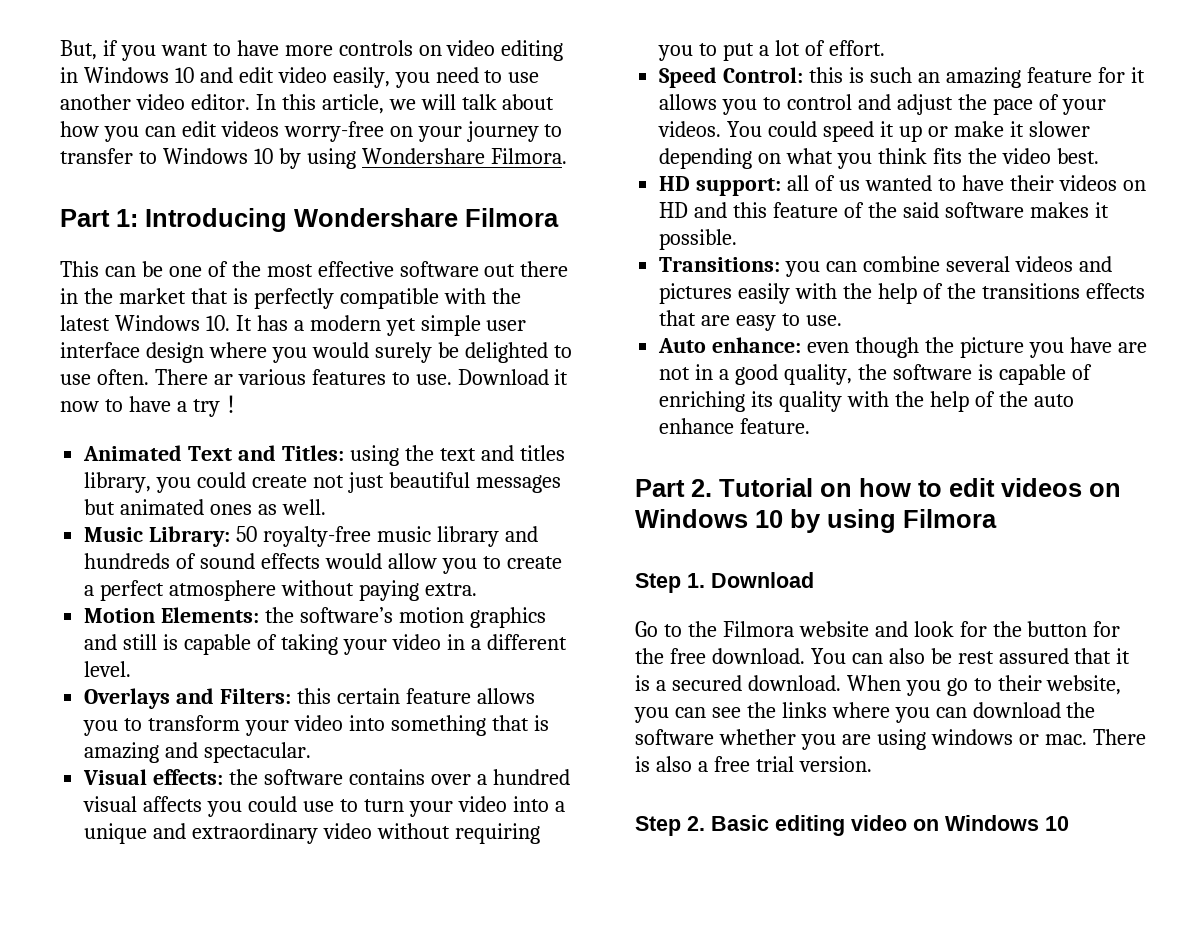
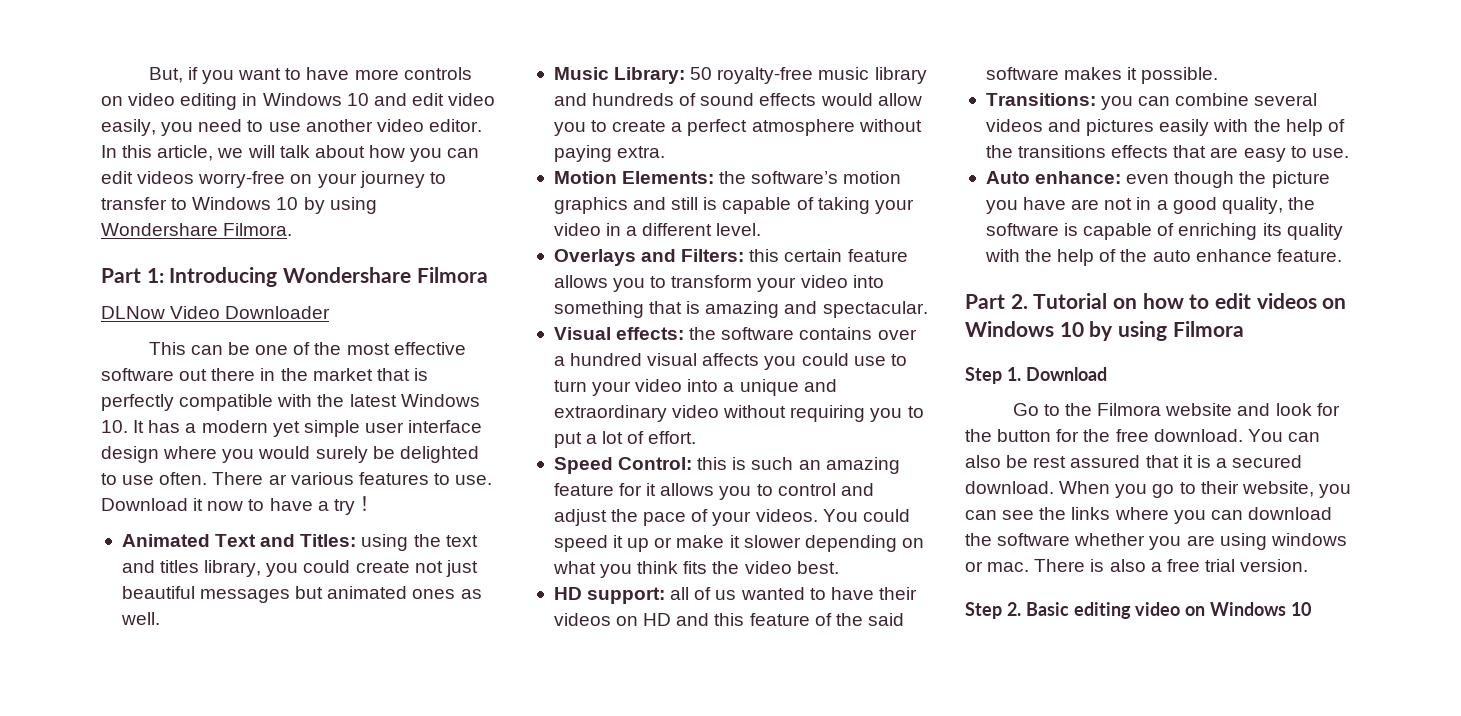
(559, 217) none -> [101,306,331,319] // DLNow Video Downloader

